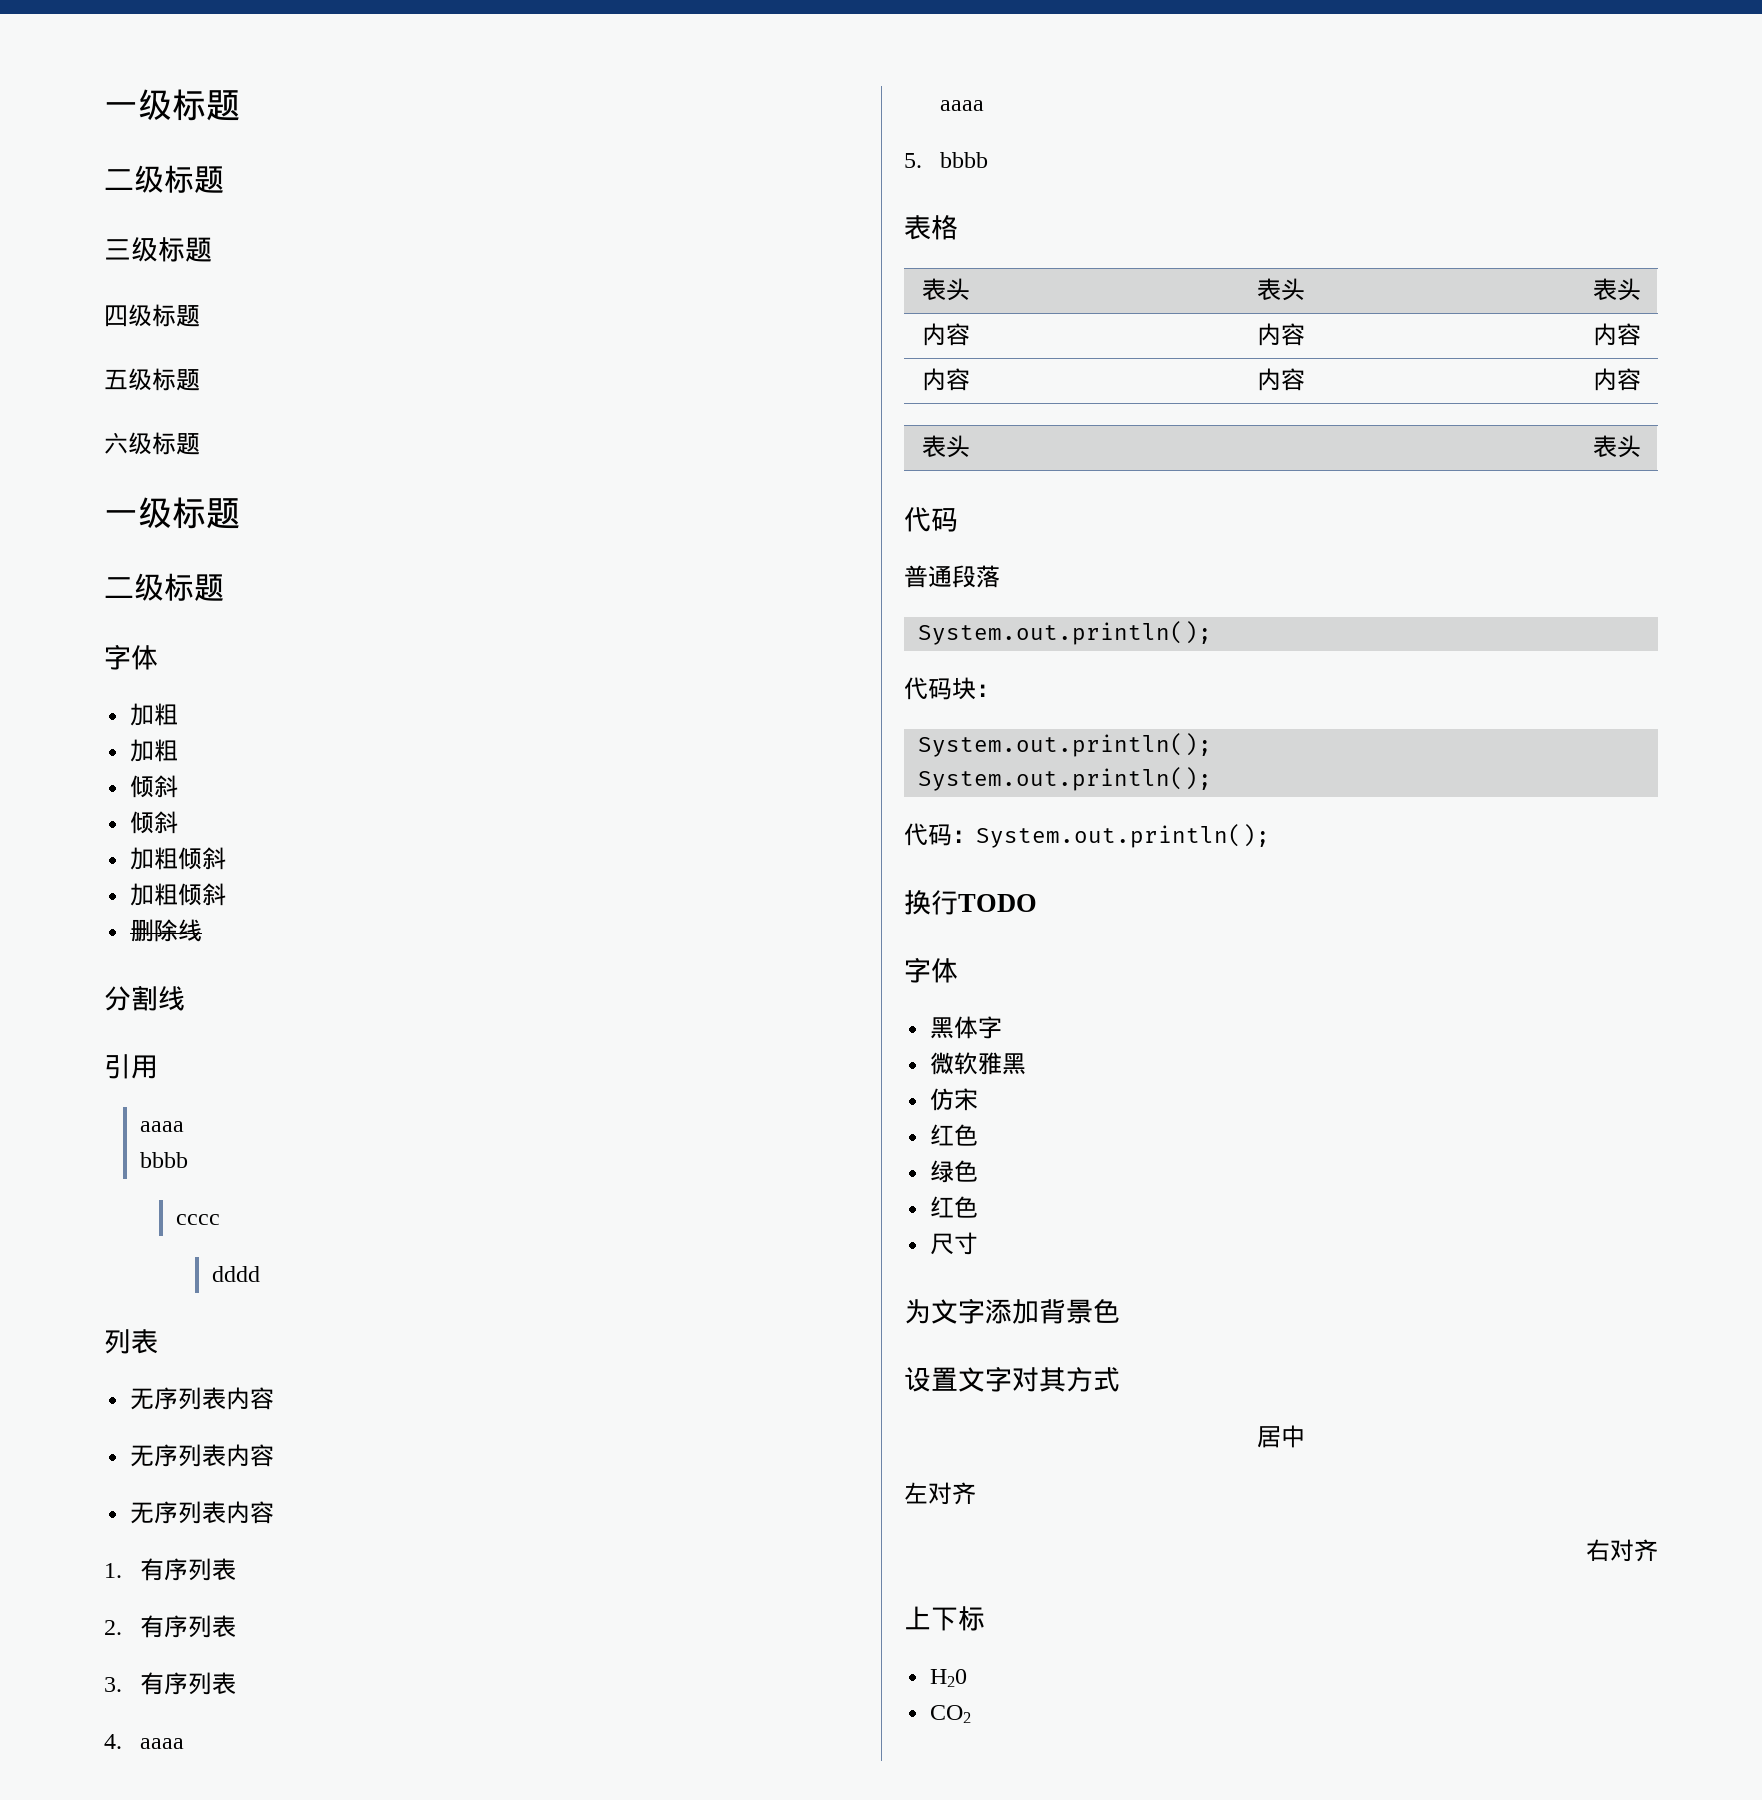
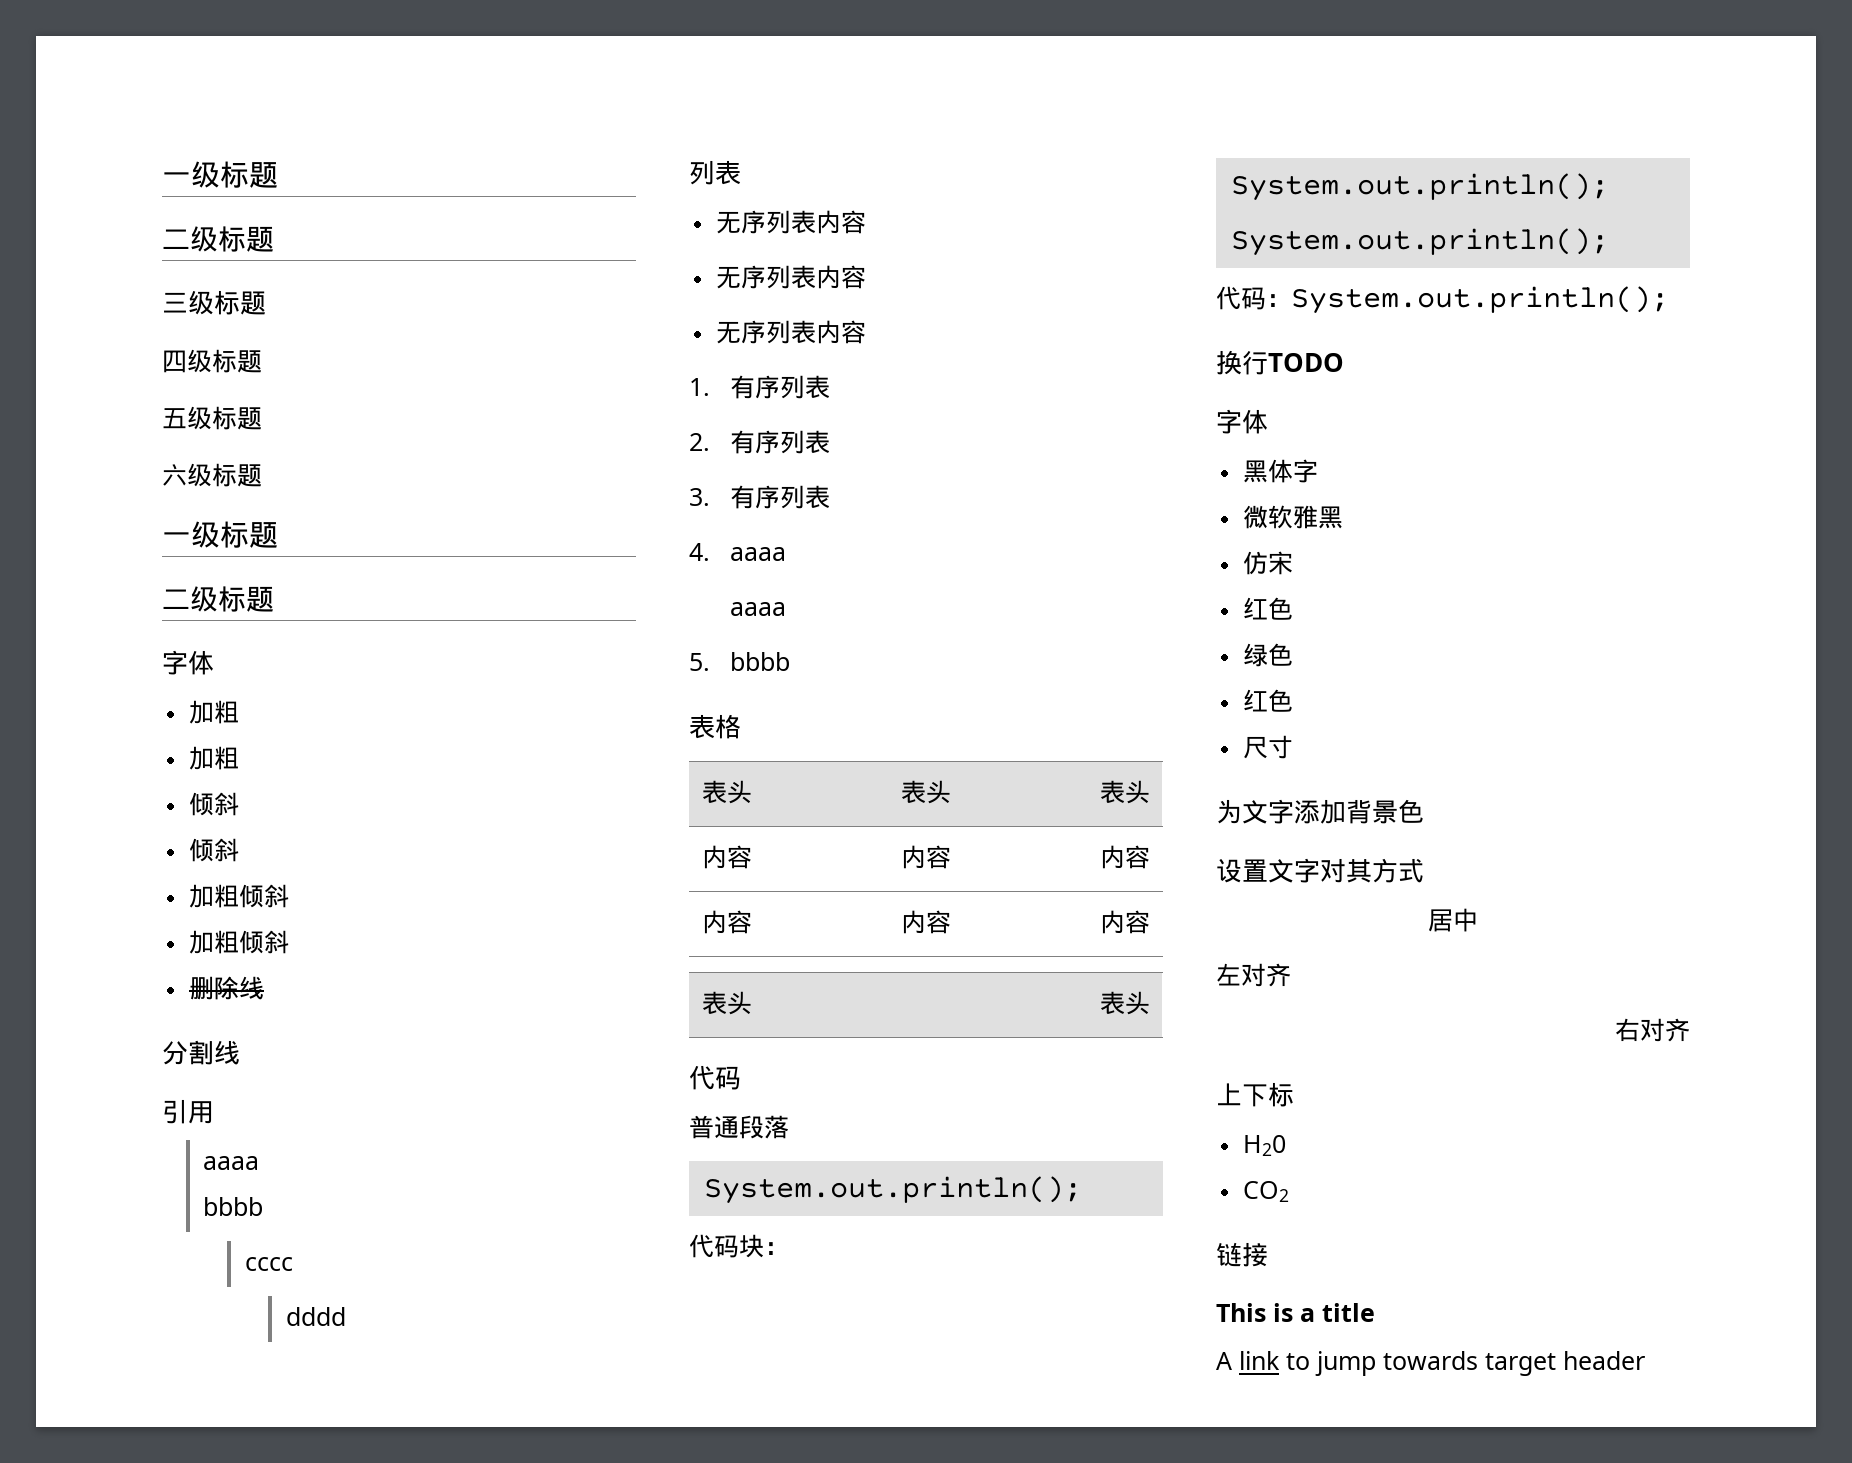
(972, 1714) none -> [1216,1242,1268,1267] [1216,1303,1375,1322] [1216,1351,1645,1376] // 链接 // This is a title // A link to jump towards target header

